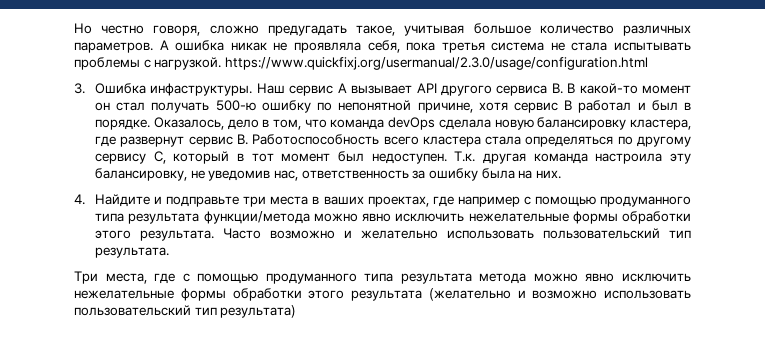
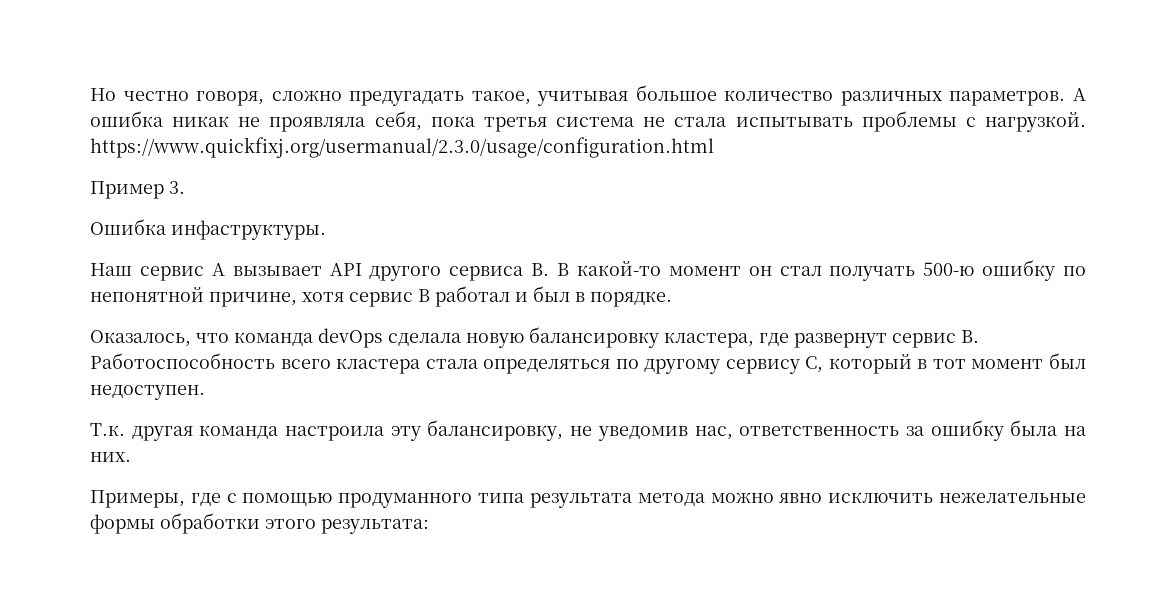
[74,83,85,94] 3. -> [90,181,185,199] Пример 3. //
(253, 89) none -> (326, 230) //
[153,117,301,130] Оказалось, дело в том, -> [90,330,191,347] // Оказалось,
(447, 158) none -> (205, 392) //
[74,194,691,207] [95,211,692,224] [95,228,692,241] [95,247,170,258] [74,271,147,284] 4. Найдите и подправьте три места в ваших проектах, где например с помощью продуманного типа результата функции/метода можно явно исключить нежелательные формы обработки этого результата. Часто возможно и желательно использовать пользовательский тип результата. // Три места, -> [90,490,185,508] Примеры,
[351,288,691,301] [74,305,297,318] результата (желательно и возможно использовать пользовательский тип результата) -> [321,519,429,534] результата:

